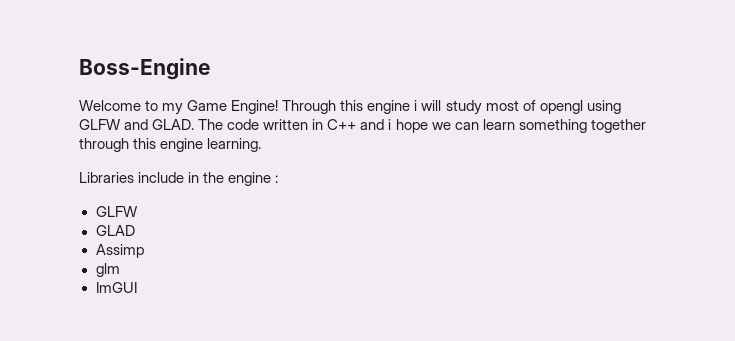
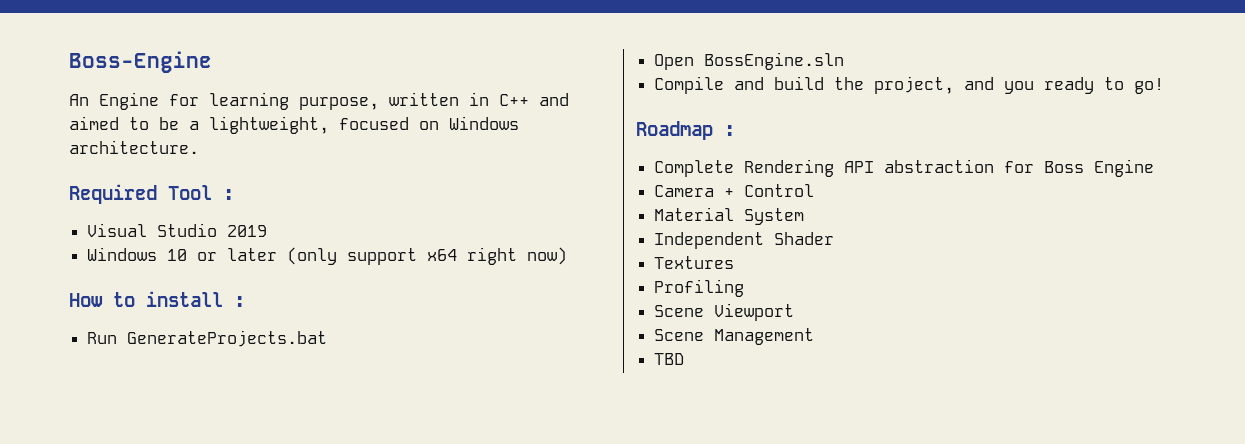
[79,100,621,115] [79,119,646,133] [79,138,262,152] [79,172,279,186] [95,206,138,217] [95,225,135,236] [95,244,144,258] [95,263,120,277] [95,282,137,293] Welcome to my Game Engine! Through this engine i will study most of opengl using GLFW and GLAD. The code written in C++ and i hope we can learn something together through this engine learning. // Libraries include in the engine : // GLFW // GLAD // Assimp // glm // ImGUI -> [69,92,569,110] [69,116,519,134] [69,140,199,154] [69,184,234,204] [87,223,268,237] [87,247,568,265] [69,291,245,307] [87,330,328,347] [654,52,845,70] [654,76,1165,94] [636,121,735,140] [654,159,1155,177] [654,184,815,197] [654,207,805,225] [654,232,835,249] [654,256,735,269] [654,279,745,297] [654,303,795,321] [654,328,815,345] [654,353,685,365] An Engine for learning purpose, written in C++ and aimed to be a lightweight, focused on Windows architecture. // Required Tool : // Visual Studio 2019 // Windows 10 or later (only support x64 right now) // How to install : // Run GenerateProjects.bat // Open BossEngine.sln // Compile and build the project, and you ready to go! // Roadmap : // Complete Rendering API abstraction for Boss Engine // Camera + Control // Material System // Independent Shader // Textures // Profiling // Scene Viewport // Scene Management // TBD

